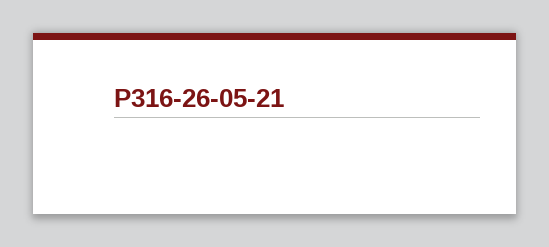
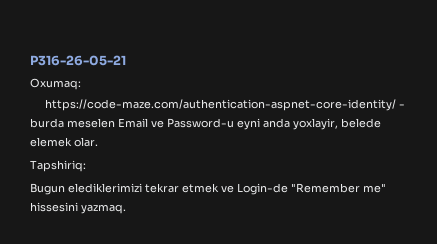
(284, 98) none -> [30,78,81,90] [45,99,406,111] [30,118,381,130] [30,137,98,147] [30,160,86,172] [30,183,386,195] [30,202,126,214] // Oxumaq: // https://code-maze.com/authentication-aspnet-core-identity/ - burda meselen Email ve Password-u eyni anda yoxlayir, belede elemek olar. // Tapshiriq: // Bugun elediklerimizi tekrar etmek ve Login-de "Remember me" hissesini yazmaq.

